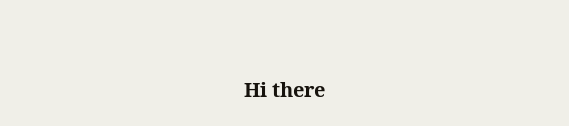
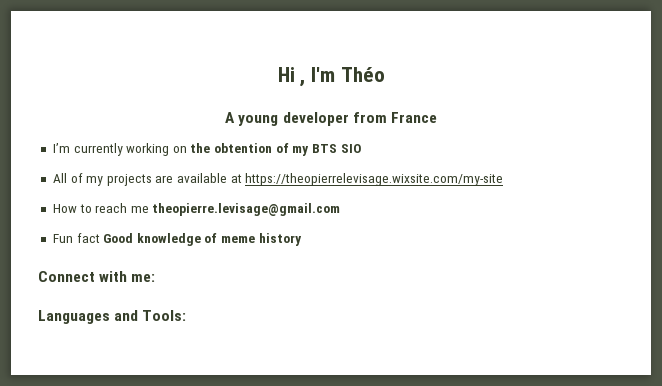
[272,82,326,97] there -> [299,67,385,87] [225,112,437,126] [52,143,361,156] [52,173,504,186] [52,203,341,216] [52,233,302,246] [38,271,156,282] [38,310,187,324] , I'm Théo // A young developer from France // I’m currently working on the obtention of my BTS SIO // All of my projects are available at https://theopierrelevisage.wixsite.com/my-site // How to reach me theopierre.levisage@gmail.com // Fun fact Good knowledge of meme history // Connect with me: // Languages and Tools:

